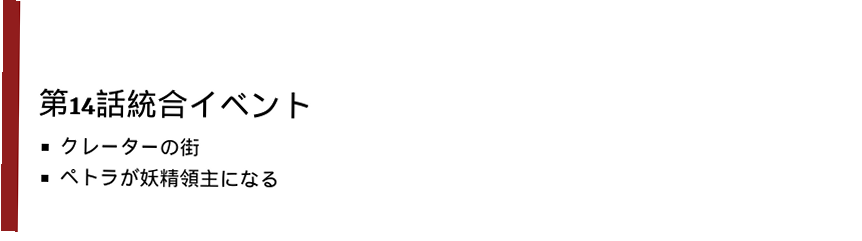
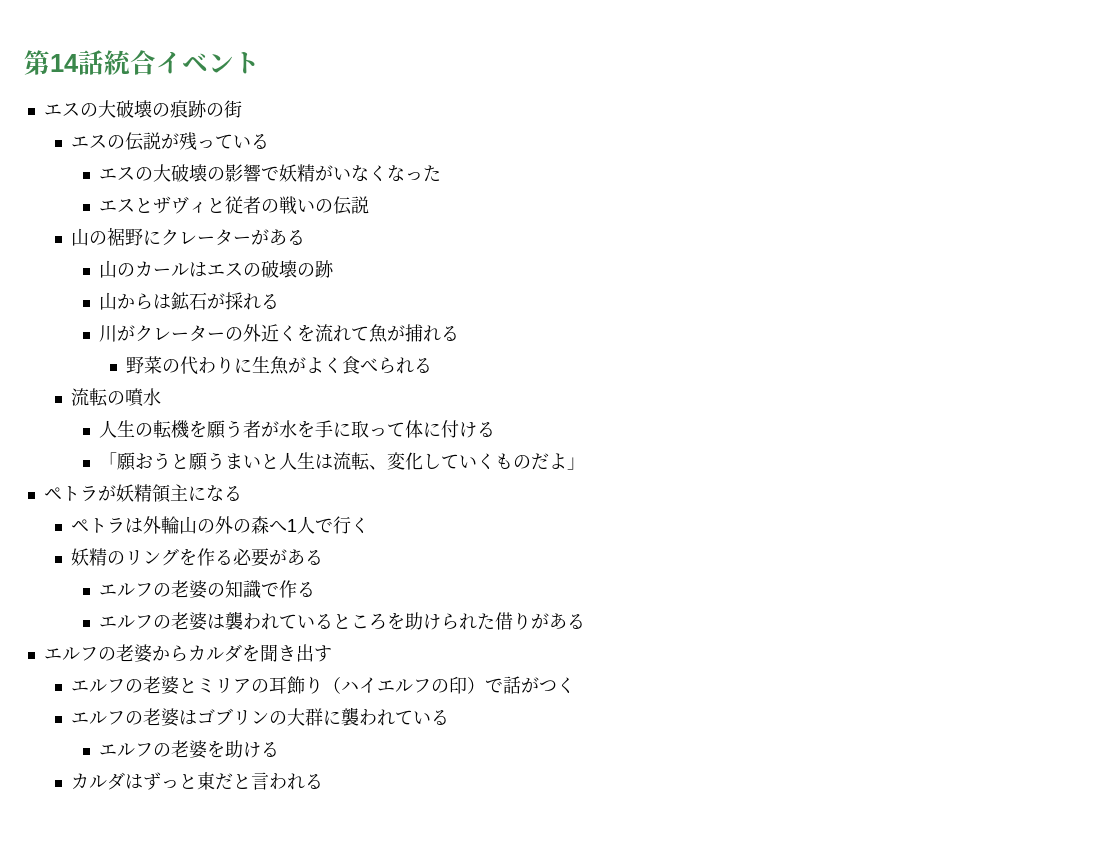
[59,136,200,157] クレーターの街 -> [43,100,242,118] [71,132,270,151] [98,164,441,182] [98,196,369,215] [71,227,306,246] [98,260,334,278] [98,292,279,311] [98,324,459,343] [126,356,433,375] [71,388,162,407] [98,420,495,439] [98,452,585,471] エスの大破壊の痕跡の街 // エスの伝説が残っている // エスの大破壊の影響で妖精がいなくなった // エスとザヴィと従者の戦いの伝説 // 山の裾野にクレーターがある // 山のカールはエスの破壊の跡 // 山からは鉱石が採れる // 川がクレーターの外近くを流れて魚が捕れる // 野菜の代わりに生魚がよく食べられる // 流転の噴水 // 人生の転機を願う者が水を手に取って体に付ける // 「願おうと願うまいと人生は流転、変化していくものだよ」
(280, 179) none -> [71,516,370,534] [71,548,324,567] [98,580,315,599] [98,611,585,631] [43,644,332,663] [71,676,576,695] [71,707,450,727] [98,740,279,759] [71,772,324,790] // ペトラは外輪山の外の森へ1人で行く // 妖精のリングを作る必要がある // エルフの老婆の知識で作る // エルフの老婆は襲われているところを助けられた借りがある // エルフの老婆からカルダを聞き出す // エルフの老婆とミリアの耳飾り（ハイエルフの印）で話がつく // エルフの老婆はゴブリンの大群に襲われている // エルフの老婆を助ける // カルダはずっと東だと言われる

